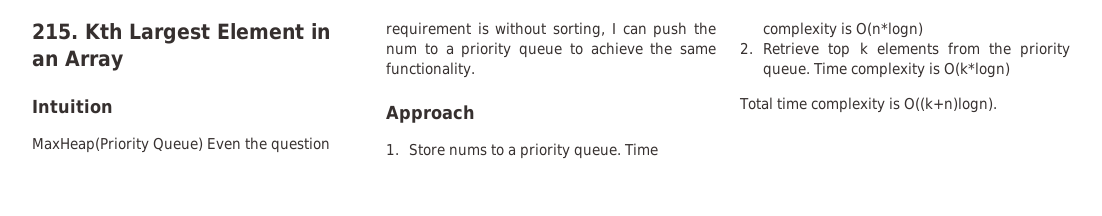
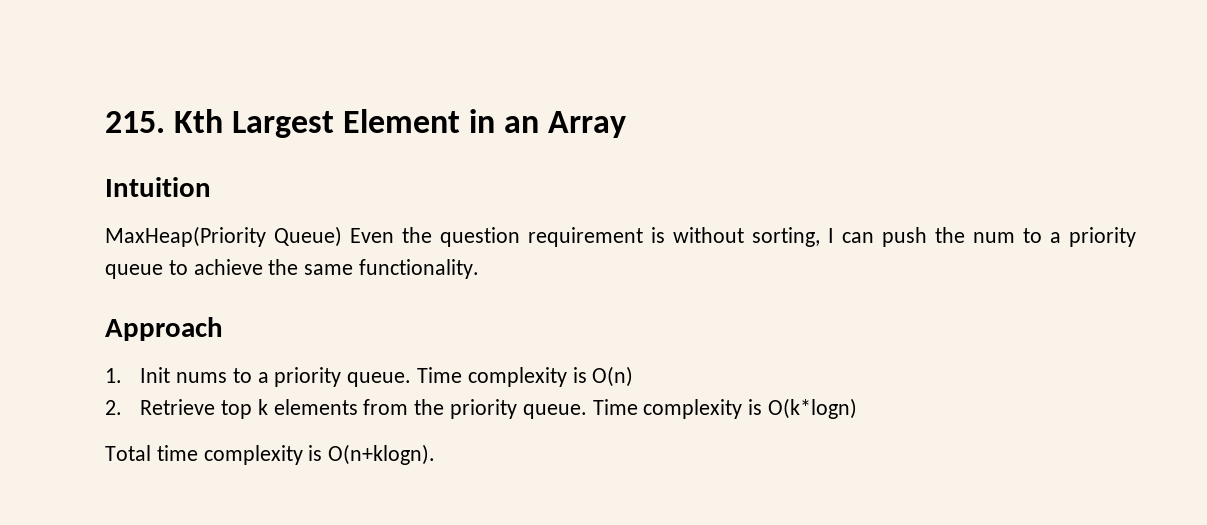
[409,143,446,156] Store -> [140,367,171,383] Init
[856,22,924,38] O(n*logn) -> [592,366,634,387] O(n)
[903,97,997,113] O((k+n)logn). -> [328,444,436,465] O(n+klogn).

